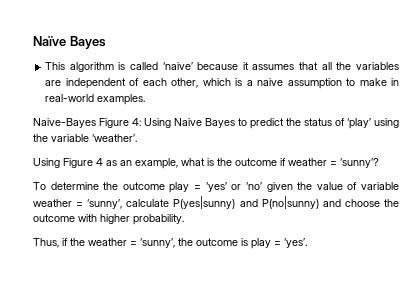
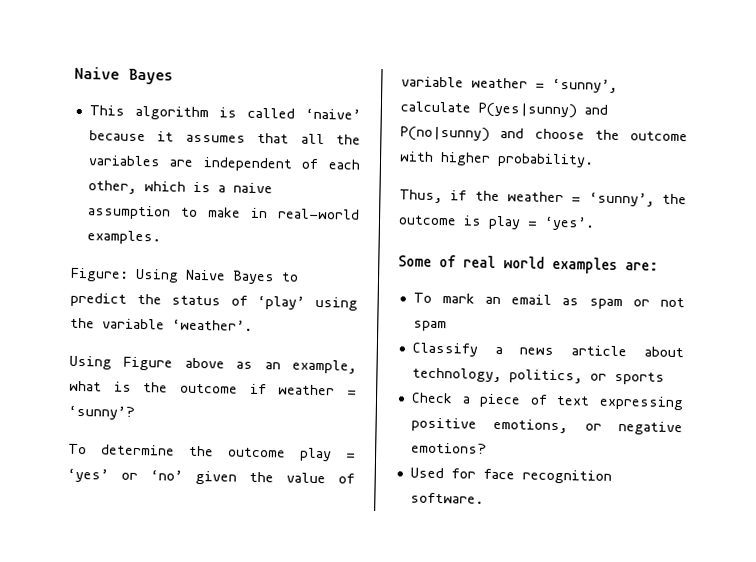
[33,36,66,46] Naïve -> [74,66,120,80] Naive
[33,118,141,128] Naive-Bayes Figure 4: -> [70,267,129,282] Figure:
[96,158,103,166] 4 -> [184,357,225,369] above
(307, 243) none -> [398,255,659,275] [412,292,685,310] [412,320,447,332] [411,342,684,358] [411,367,665,385] [410,392,684,411] [410,417,683,436] [410,442,487,454] [409,467,612,484] [409,492,484,504] // Some of real world examples are: // To mark an email as spam or not spam // Classify a news article about technology, politics, or sports // Check a piece of text expressing positive emotions, or negative emotions? // Used for face recognition software.

